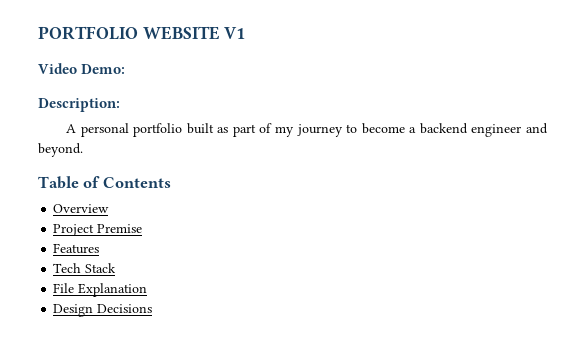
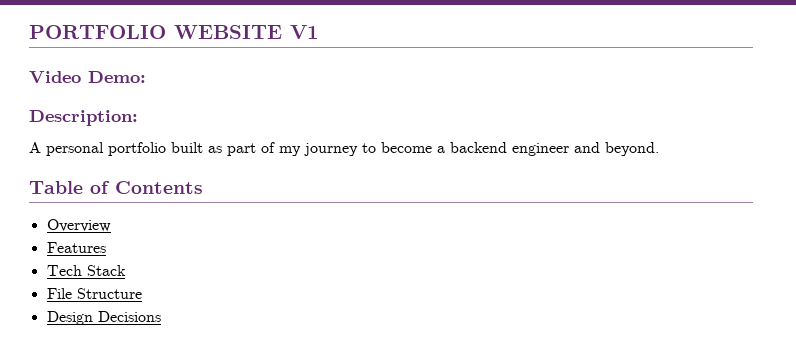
[53,224,143,236] // Project Premise -> (111, 225) none
[78,283,148,297] Explanation -> [76,288,142,299] Structure

